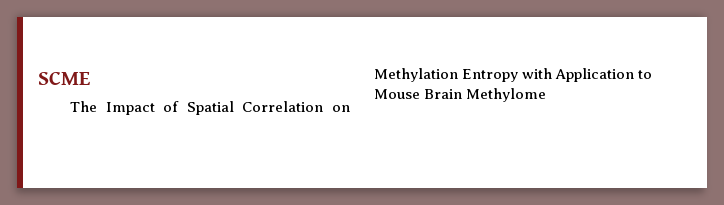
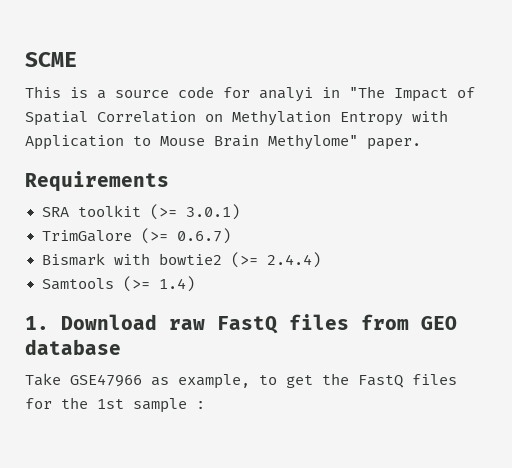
[70,101,98,112] The -> [25,86,385,102] This is a source code for analyi in "The
[466,88,547,102] Methylome -> [268,134,421,150] [25,171,169,192] [41,204,240,220] [41,228,231,244] [41,252,321,268] [41,276,195,292] [25,314,457,334] [25,339,121,355] [25,373,457,389] [25,397,205,413] Methylome" paper. // Requirements // SRA toolkit (>= 3.0.1) // TrimGalore (>= 0.6.7) // Bismark with bowtie2 (>= 2.4.4) // Samtools (>= 1.4) // 1. Download raw FastQ files from GEO database // Take GSE47966 as example, to get the FastQ files for the 1st sample :

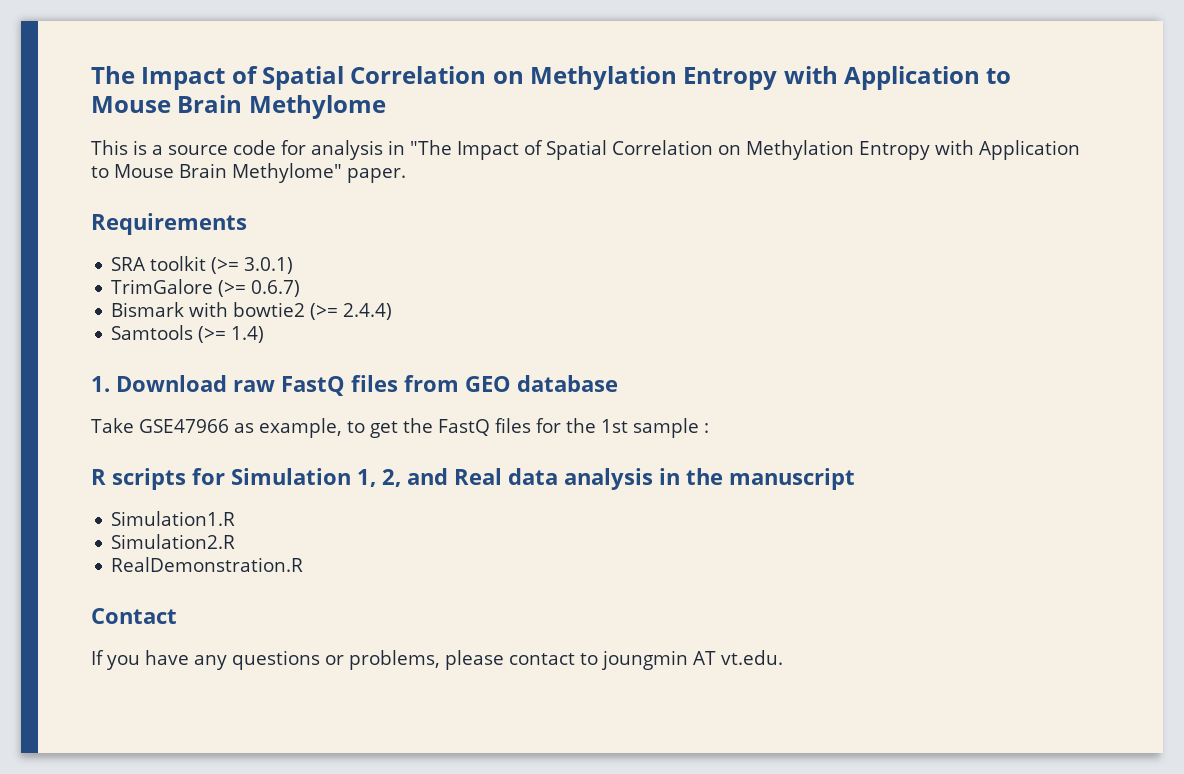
[25,52,77,67] SCME -> [91,66,1012,90] [91,95,386,119] The Impact of Spatial Correlation on Methylation Entropy with Application to Mouse Brain Methylome
[259,87,313,102] analyi -> [311,140,383,160] analysis
(205, 405) none -> [91,468,855,490] [111,511,236,526] [111,534,236,549] [111,557,304,572] [91,608,177,624] [91,650,783,670] // R scripts for Simulation 1, 2, and Real data analysis in the manuscript // Simulation1.R // Simulation2.R // RealDemonstration.R // Contact // If you have any questions or problems, please contact to joungmin AT vt.edu.

